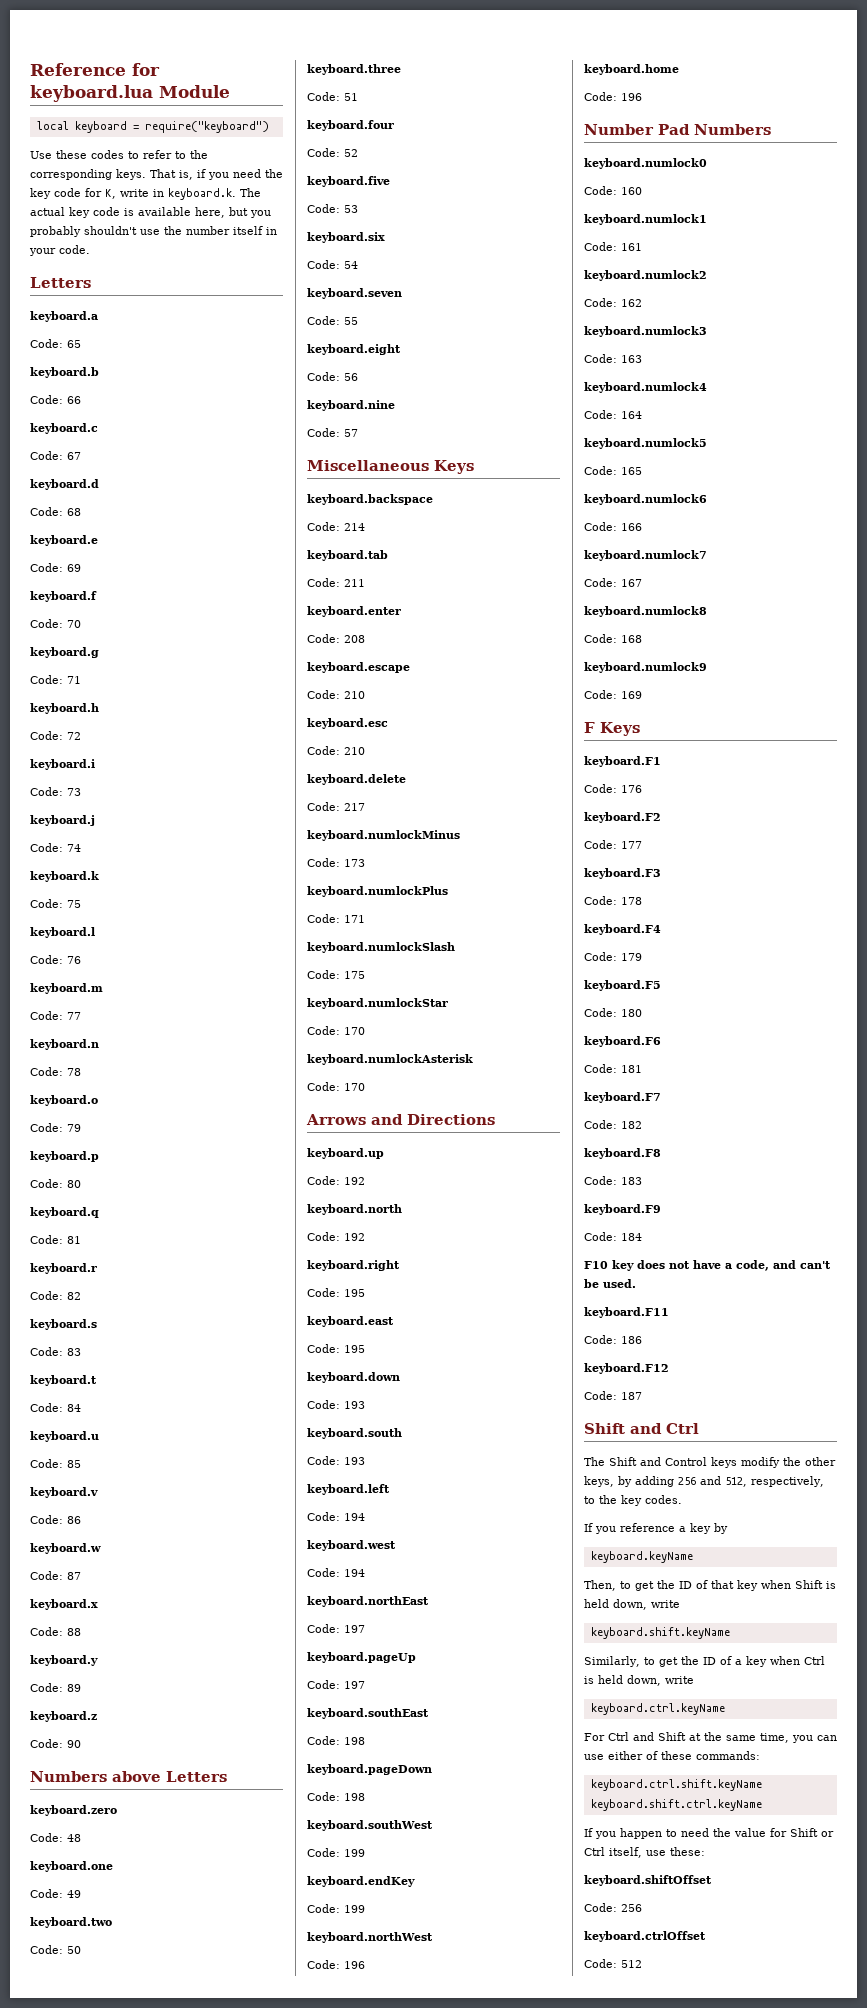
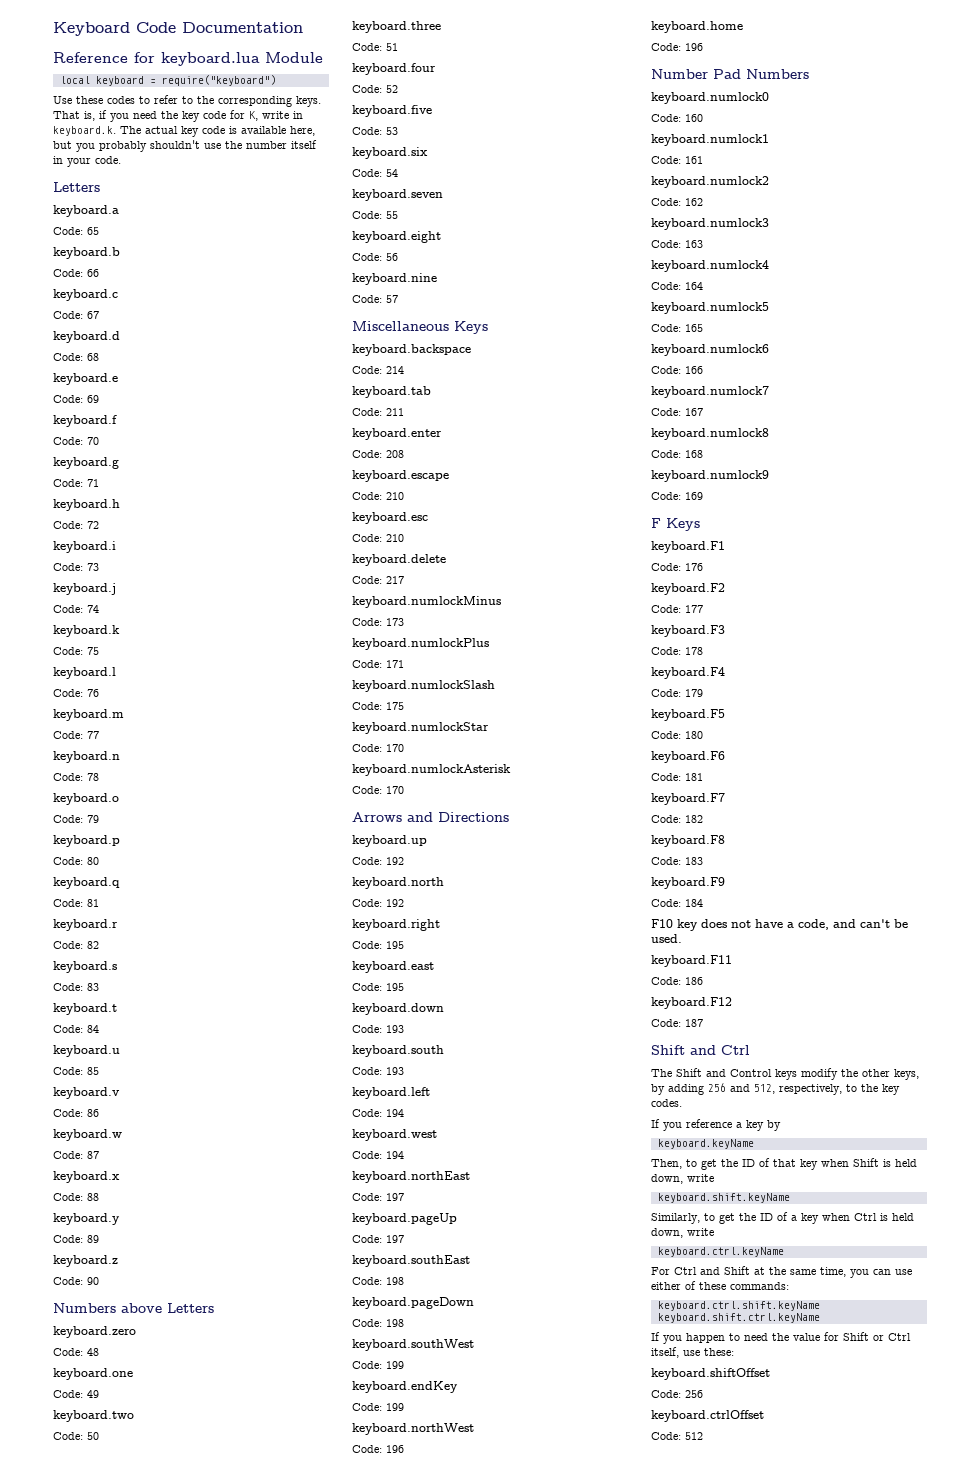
(30, 69) none -> [53,22,303,36] Keyboard Code Documentation //

